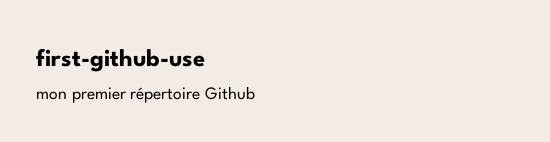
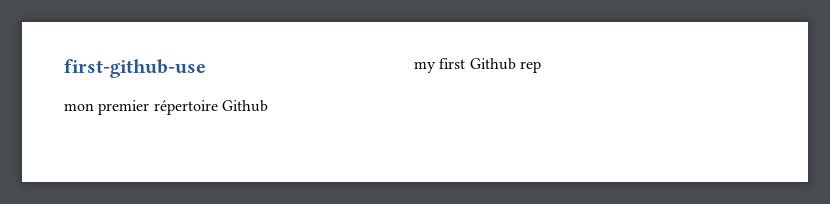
(256, 93) none -> [414,58,541,73] // my first Github rep

